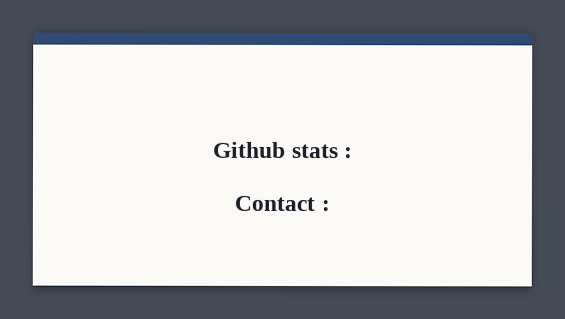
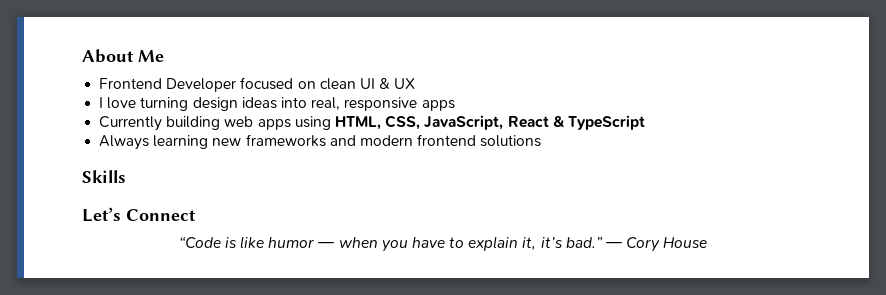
[213,141,353,159] [234,195,330,212] Github stats : // Contact : -> [82,49,164,63] [99,77,416,92] [99,97,455,111] [99,115,645,131] [99,134,542,150] [82,170,126,183] [82,207,196,222] [178,236,708,252] About Me // Frontend Developer focused on clean UI & UX // I love turning design ideas into real, responsive apps // Currently building web apps using HTML, CSS, JavaScript, React & TypeScript // Always learning new frameworks and modern frontend solutions // Skills // Let’s Connect // “Code is like humor — when you have to explain it, it’s bad.” — Cory House

